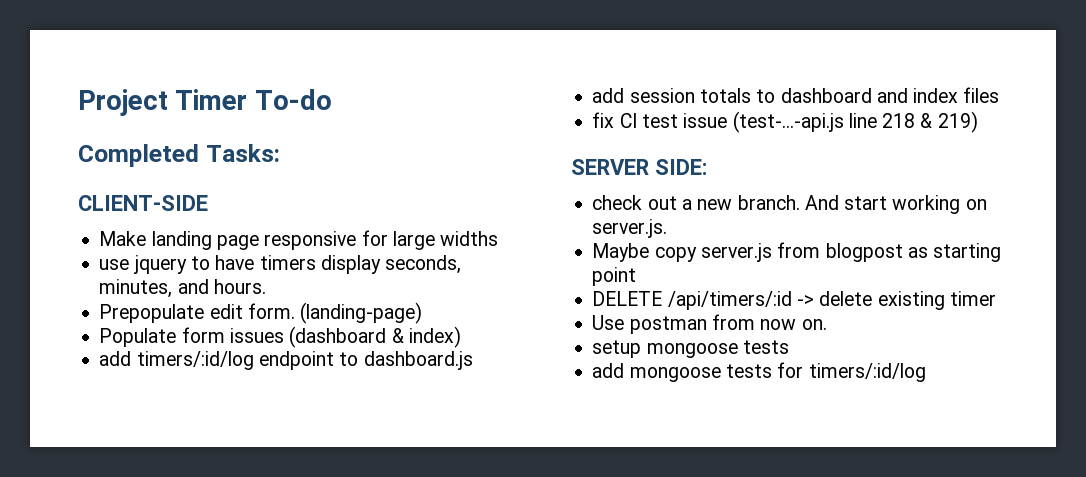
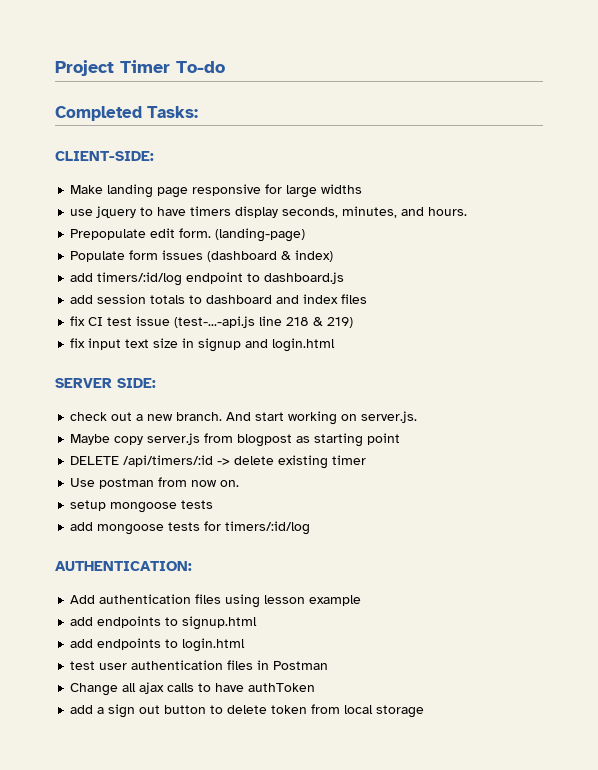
[78,195,208,211] CLIENT-SIDE -> [55,151,154,161] CLIENT-SIDE:
(978, 122) none -> [70,338,336,352] // fix input text size in signup and login.html
(926, 372) none -> [55,561,192,571] [70,594,362,608] [70,616,258,630] [70,638,246,652] [70,660,329,670] [70,682,316,696] [70,704,425,718] // AUTHENTICATION: // Add authentication files using lesson example // add endpoints to signup.html // add endpoints to login.html // test user authentication files in Postman // Change all ajax calls to have authToken // add a sign out button to delete token from local storage

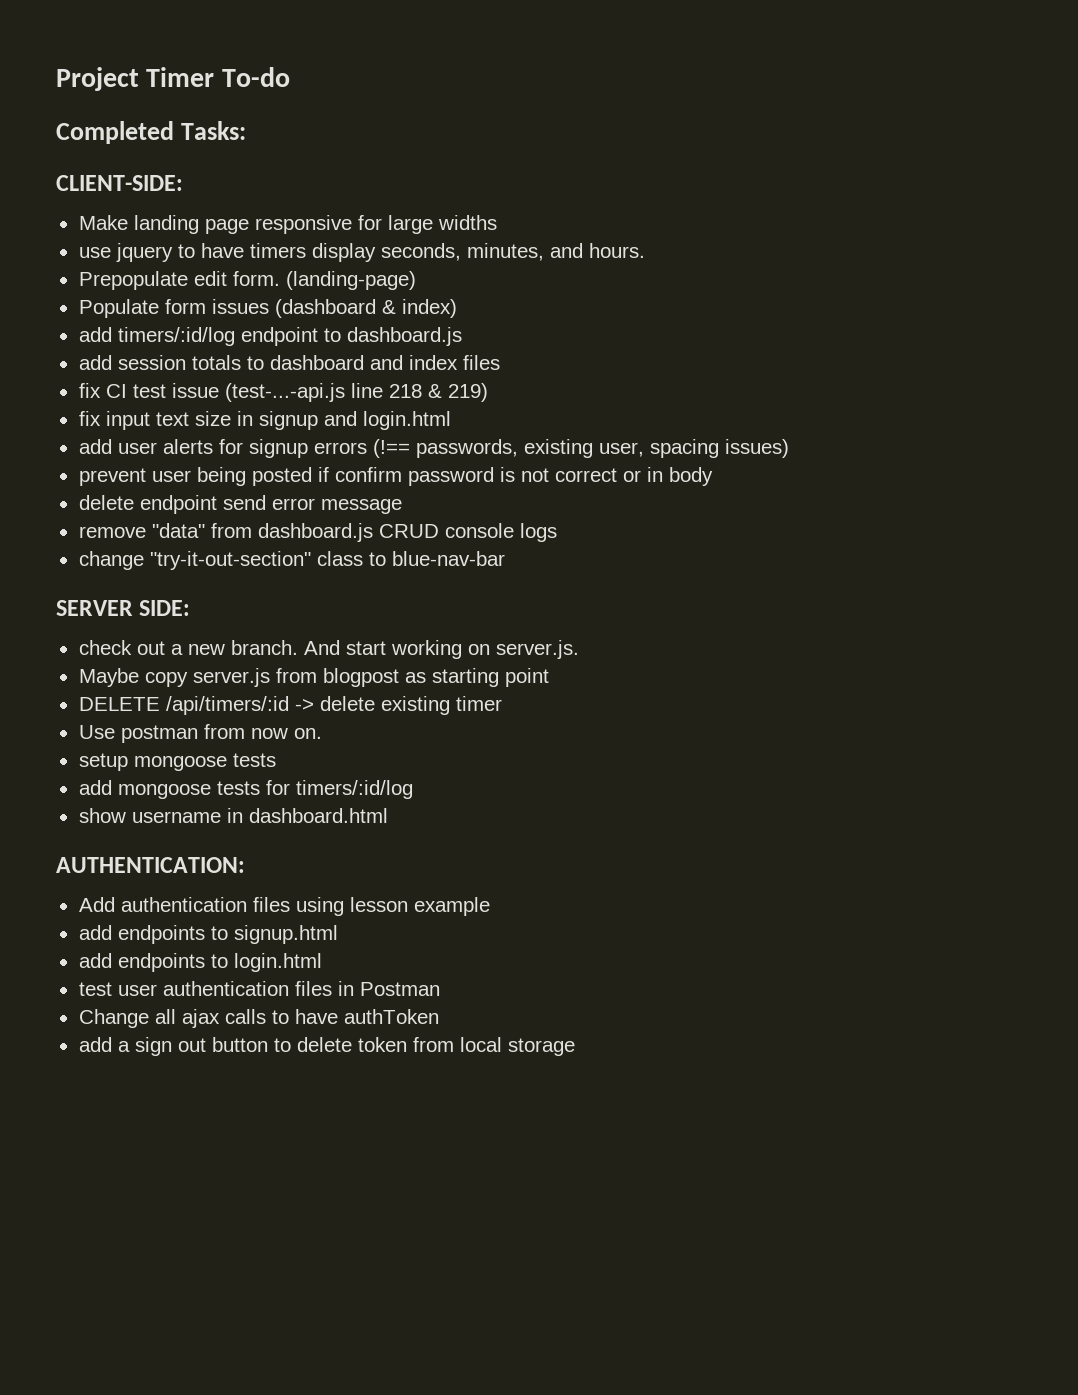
(336, 345) none -> [78,439,789,458] [78,467,713,486] [78,495,402,514] [78,523,557,542] [78,551,505,570] // add user alerts for signup errors (!== passwords, existing user, spacing issues) // prevent user being posted if confirm password is not correct or in body // delete endpoint send error message // remove "data" from dashboard.js CRUD console logs // change "try-it-out-section" class to blue-nav-bar
(311, 528) none -> [78,808,388,823] // show username in dashboard.html

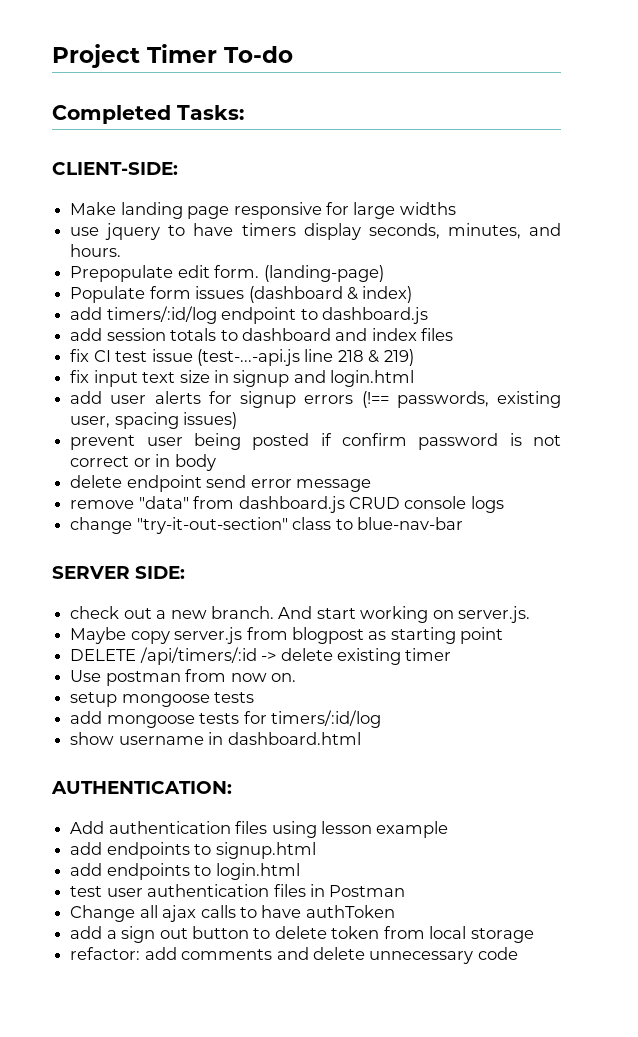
(575, 1047) none -> [70,947,518,964] // refactor: add comments and delete unnecessary code

